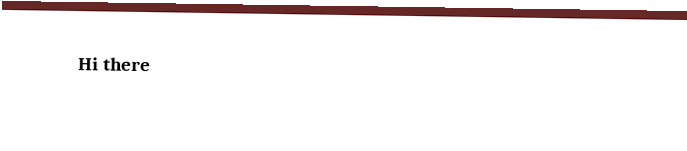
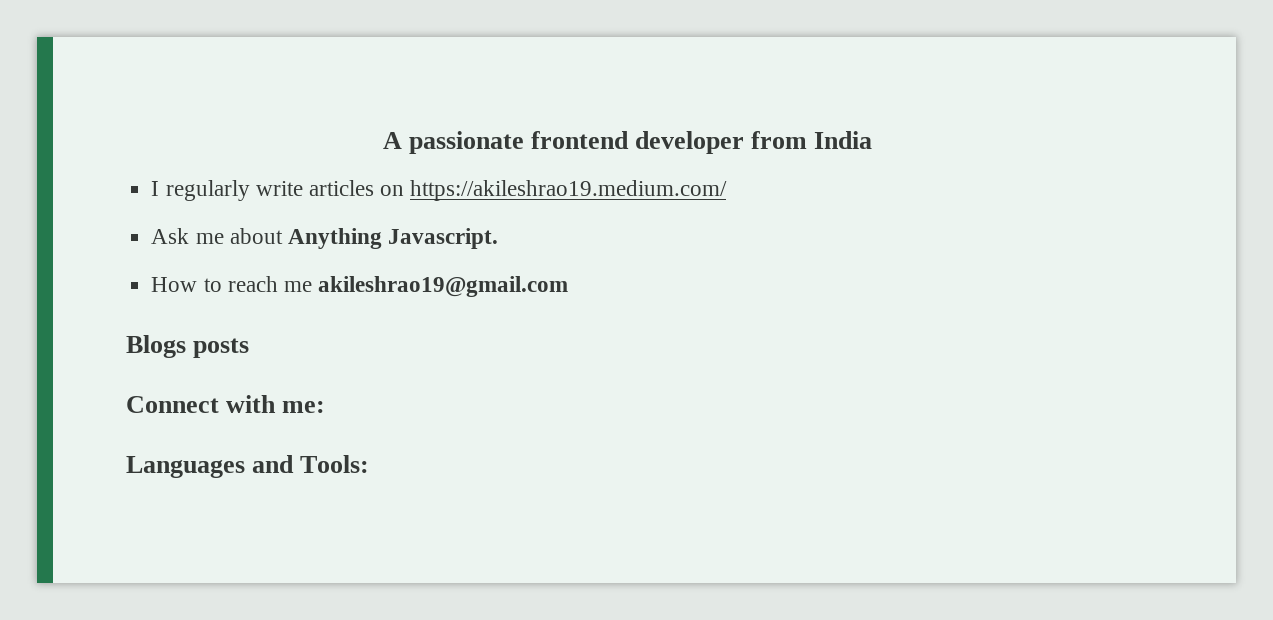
[78,57,152,72] Hi there -> [382,131,873,154] [151,180,728,201] [151,228,499,249] [151,276,569,297] [126,335,250,358] [126,395,326,413] [126,455,370,478] A passionate frontend developer from India // I regularly write articles on https://akileshrao19.medium.com/ // Ask me about Anything Javascript. // How to reach me akileshrao19@gmail.com // Blogs posts // Connect with me: // Languages and Tools:

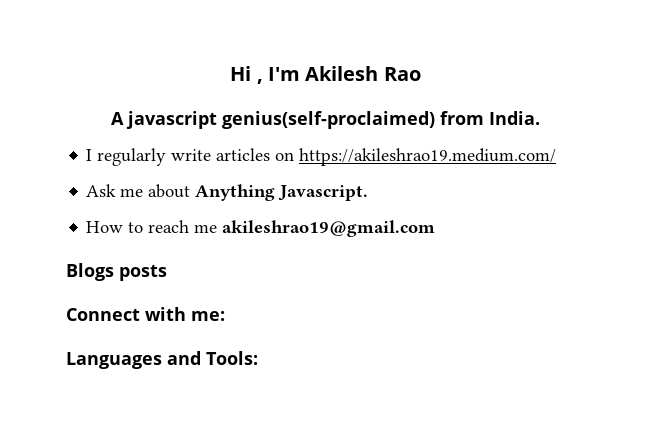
[382,131,873,154] A passionate frontend developer from India -> [230,66,421,84] [111,111,540,129] Hi , I'm Akilesh Rao // A javascript genius(self-proclaimed) from India.

